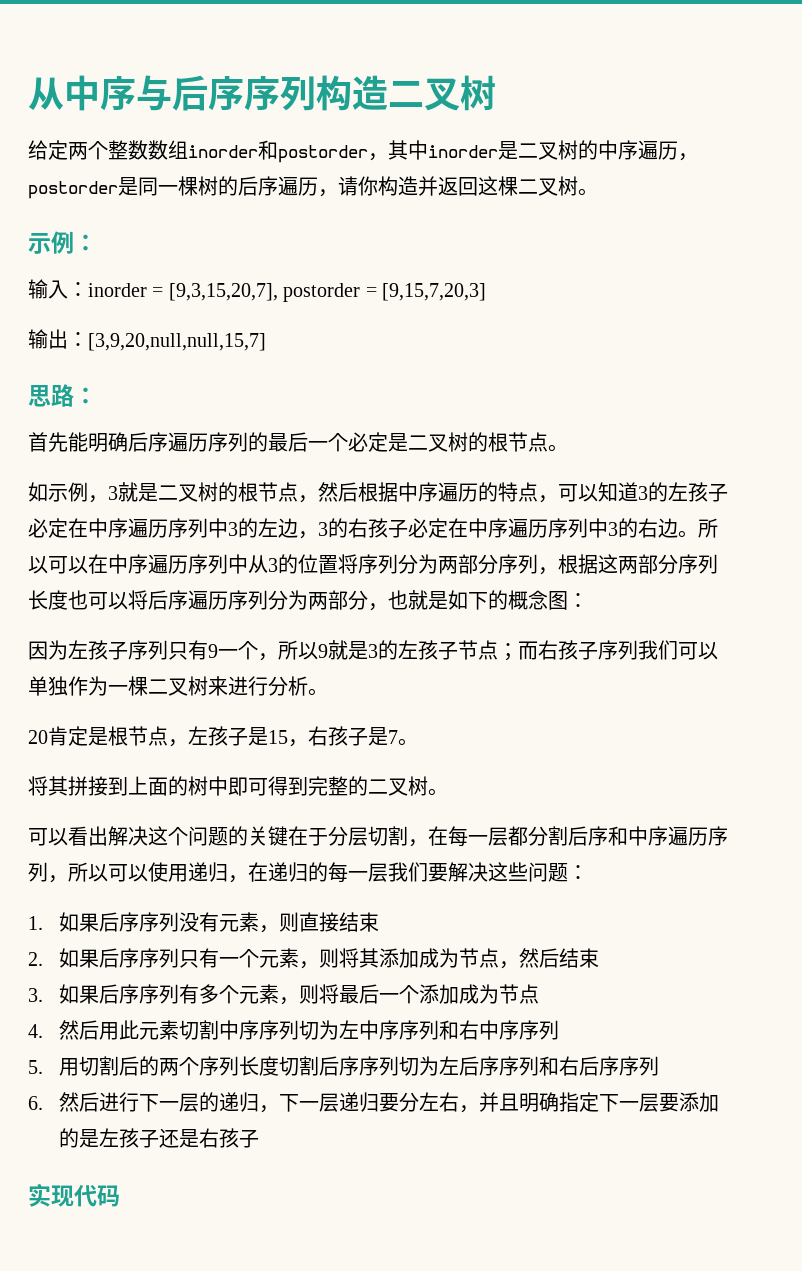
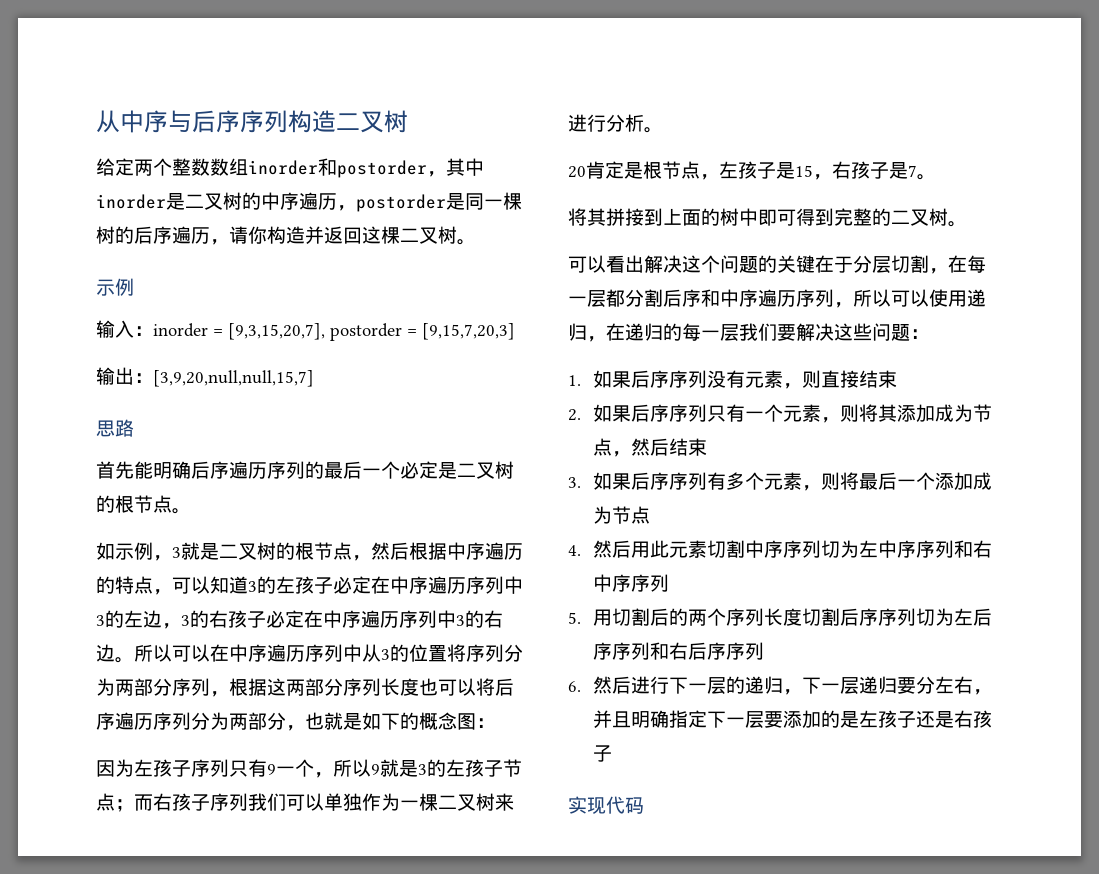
[74,234,97,251] ： -> (134, 287) none
[74,387,97,404] ： -> (134, 428) none

